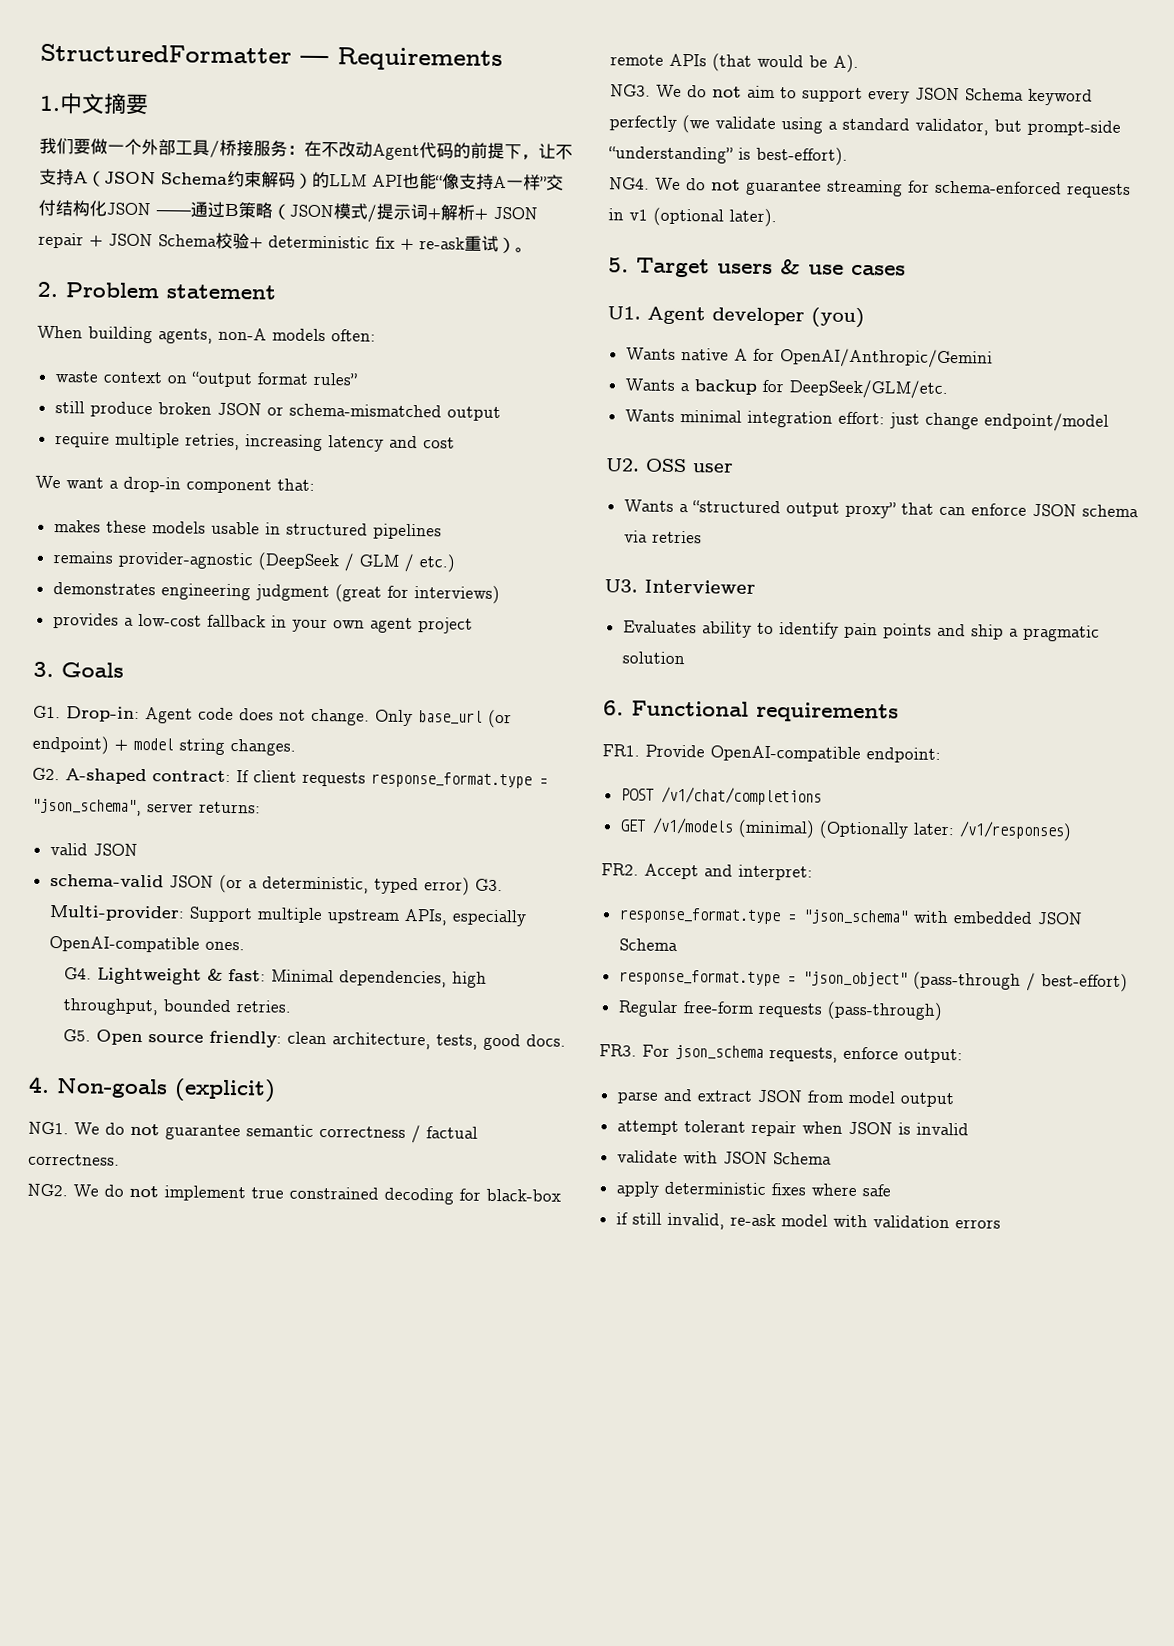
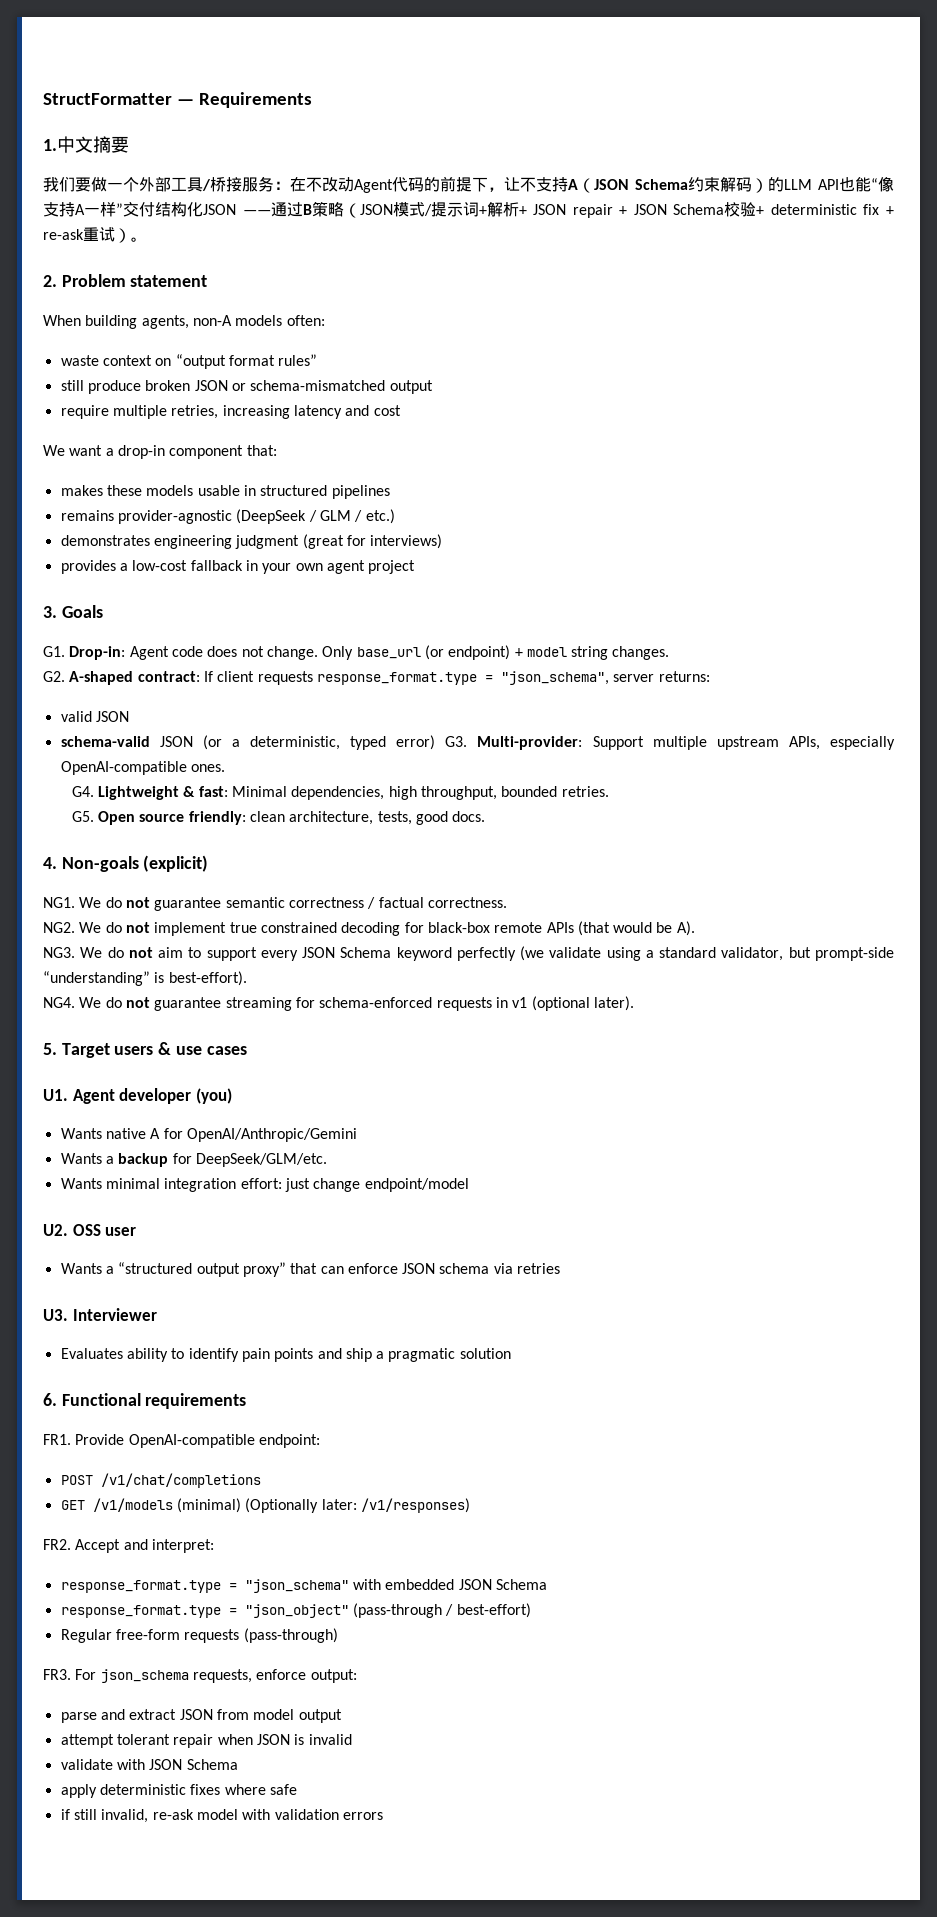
[40,43,292,64] StructuredFormatter -> [43,93,172,105] StructFormatter

